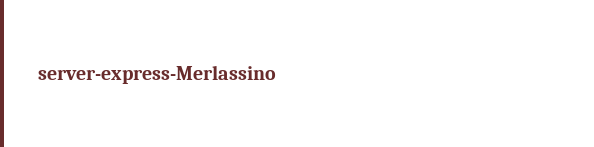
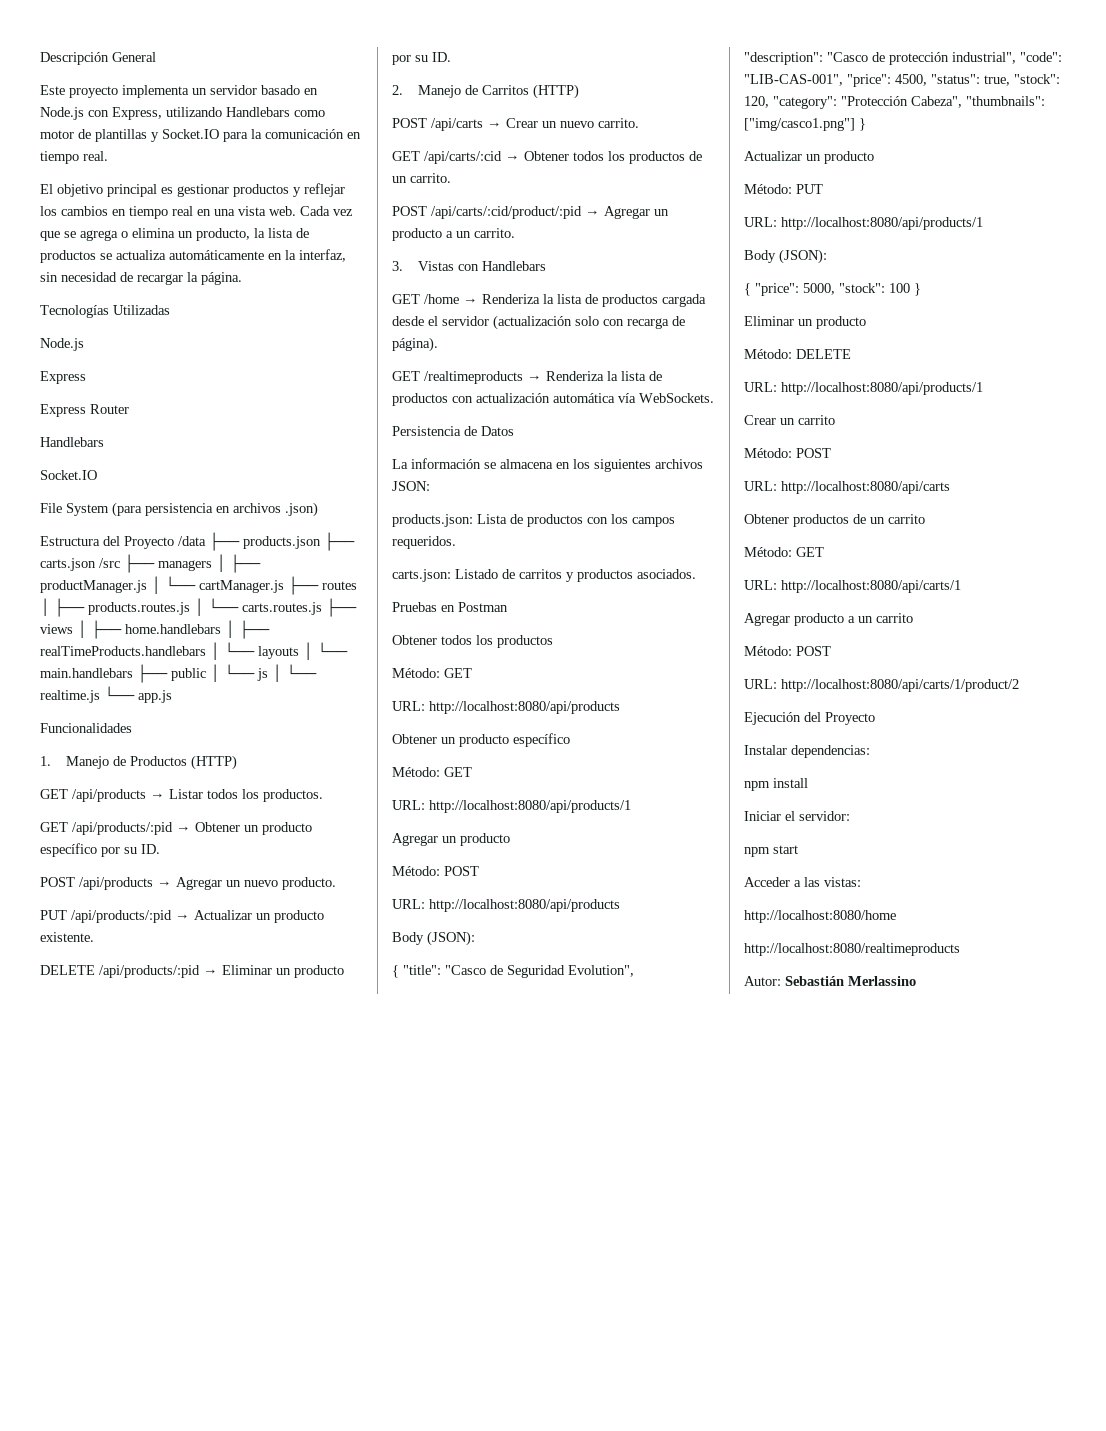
[38,65,276,84] server-express-Merlassino -> [40,52,156,65] [40,85,318,98] [40,107,325,120] [40,129,361,142] [40,151,108,164] [40,183,345,197] [40,206,353,219] [40,228,309,241] [40,249,346,263] [40,272,242,285] [40,305,170,318] [40,338,84,351] [40,371,86,384] [40,404,129,417] [40,437,104,447] [40,470,97,480] [40,502,318,517] [40,532,355,551] [40,554,261,573] [40,576,357,595] [40,598,357,617] [40,620,270,639] [40,642,348,660] [40,664,317,683] [40,686,172,703] [40,723,132,733] [40,755,237,770] [40,789,323,802] [40,822,312,835] [40,843,160,857] [40,877,336,890] [40,910,324,923] [40,932,94,942] [40,965,344,978] [392,52,451,65] [392,84,579,99] [392,118,639,131] [392,151,702,164] [392,173,451,183] [392,206,669,219] [392,228,515,241] [392,261,546,271] [392,294,706,307] [392,315,685,330] [392,337,438,352] [392,371,662,384] [392,393,714,406] [392,426,514,436] [392,458,703,472] [392,481,430,491] [392,514,675,527] [392,536,456,549] [392,569,696,582] [392,602,508,612] [392,635,553,648] [392,668,472,678] [392,701,620,714] [392,733,570,747] [392,767,472,777] [392,800,631,813] [392,833,510,846] [392,866,479,876] [392,899,620,912] [392,931,475,946] [392,965,634,978] [744,52,1062,65] [744,74,1060,87] [744,96,1045,109] [744,118,866,131] [744,151,874,164] [744,184,823,194] [744,217,983,230] [744,249,827,264] [744,283,921,296] [744,316,866,329] [744,349,851,359] [744,382,983,395] [744,415,835,425] [744,448,831,458] [744,481,950,494] [744,514,925,527] [744,547,824,557] [744,580,961,593] [744,613,913,626] [744,646,831,656] [744,679,1019,692] [744,712,875,725] [744,745,870,758] [744,778,808,791] [744,811,850,821] [744,845,798,857] [744,877,861,887] [744,910,896,923] [744,943,960,956] [744,976,916,986] Descripción General // Este proyecto implementa un servidor basado en Node.js con Express, utilizando Handlebars como motor de plantillas y Socket.IO para la comunicación en tiempo real. // El objetivo principal es gestionar productos y reflejar los cambios en tiempo real en una vista web. Cada vez que se agrega o elimina un producto, la lista de productos se actualiza automáticamente en la interfaz, sin necesidad de recargar la página. // Tecnologías Utilizadas // Node.js // Express // Express Router // Handlebars // Socket.IO // File System (para persistencia en archivos .json) // Estructura del Proyecto /data ├── products.json ├── carts.json /src ├── managers │ ├── productManager.js │ └── cartManager.js ├── routes │ ├── products.routes.js │ └── carts.routes.js ├── views │ ├── home.handlebars │ ├── realTimeProducts.handlebars │ └── layouts │ └── main.handlebars ├── public │ └── js │ └── realtime.js └── app.js // Funcionalidades // 1. Manejo de Productos (HTTP) // GET /api/products → Listar todos los productos. // GET /api/products/:pid → Obtener un producto específico por su ID. // POST /api/products → Agregar un nuevo producto. // PUT /api/products/:pid → Actualizar un producto existente. // DELETE /api/products/:pid → Eliminar un producto por su ID. // 2. Manejo de Carritos (HTTP) // POST /api/carts → Crear un nuevo carrito. // GET /api/carts/:cid → Obtener todos los productos de un carrito. // POST /api/carts/:cid/product/:pid → Agregar un producto a un carrito. // 3. Vistas con Handlebars // GET /home → Renderiza la lista de productos cargada desde el servidor (actualización solo con recarga de página). // GET /realtimeproducts → Renderiza la lista de productos con actualización automática vía WebSockets. // Persistencia de Datos // La información se almacena en los siguientes archivos JSON: // products.json: Lista de productos con los campos requeridos. // carts.json: Listado de carritos y productos asociados. // Pruebas en Postman // Obtener todos los productos // Método: GET // URL: http://localhost:8080/api/products // Obtener un producto específico // Método: GET // URL: http://localhost:8080/api/products/1 // Agregar un producto // Método: POST // URL: http://localhost:8080/api/products // Body (JSON): // { "title": "Casco de Seguridad Evolution", "description": "Casco de protección industrial", "code": "LIB-CAS-001", "price": 4500, "status": true, "stock": 120, "category": "Protección Cabeza", "thumbnails": ["img/casco1.png"] } // Actualizar un producto // Método: PUT // URL: http://localhost:8080/api/products/1 // Body (JSON): // { "price": 5000, "stock": 100 } // Eliminar un producto // Método: DELETE // URL: http://localhost:8080/api/products/1 // Crear un carrito // Método: POST // URL: http://localhost:8080/api/carts // Obtener productos de un carrito // Método: GET // URL: http://localhost:8080/api/carts/1 // Agregar producto a un carrito // Método: POST // URL: http://localhost:8080/api/carts/1/product/2 // Ejecución del Proyecto // Instalar dependencias: // npm install // Iniciar el servidor: // npm start // Acceder a las vistas: // http://localhost:8080/home // http://localhost:8080/realtimeproducts // Autor: Sebastián Merlassino

